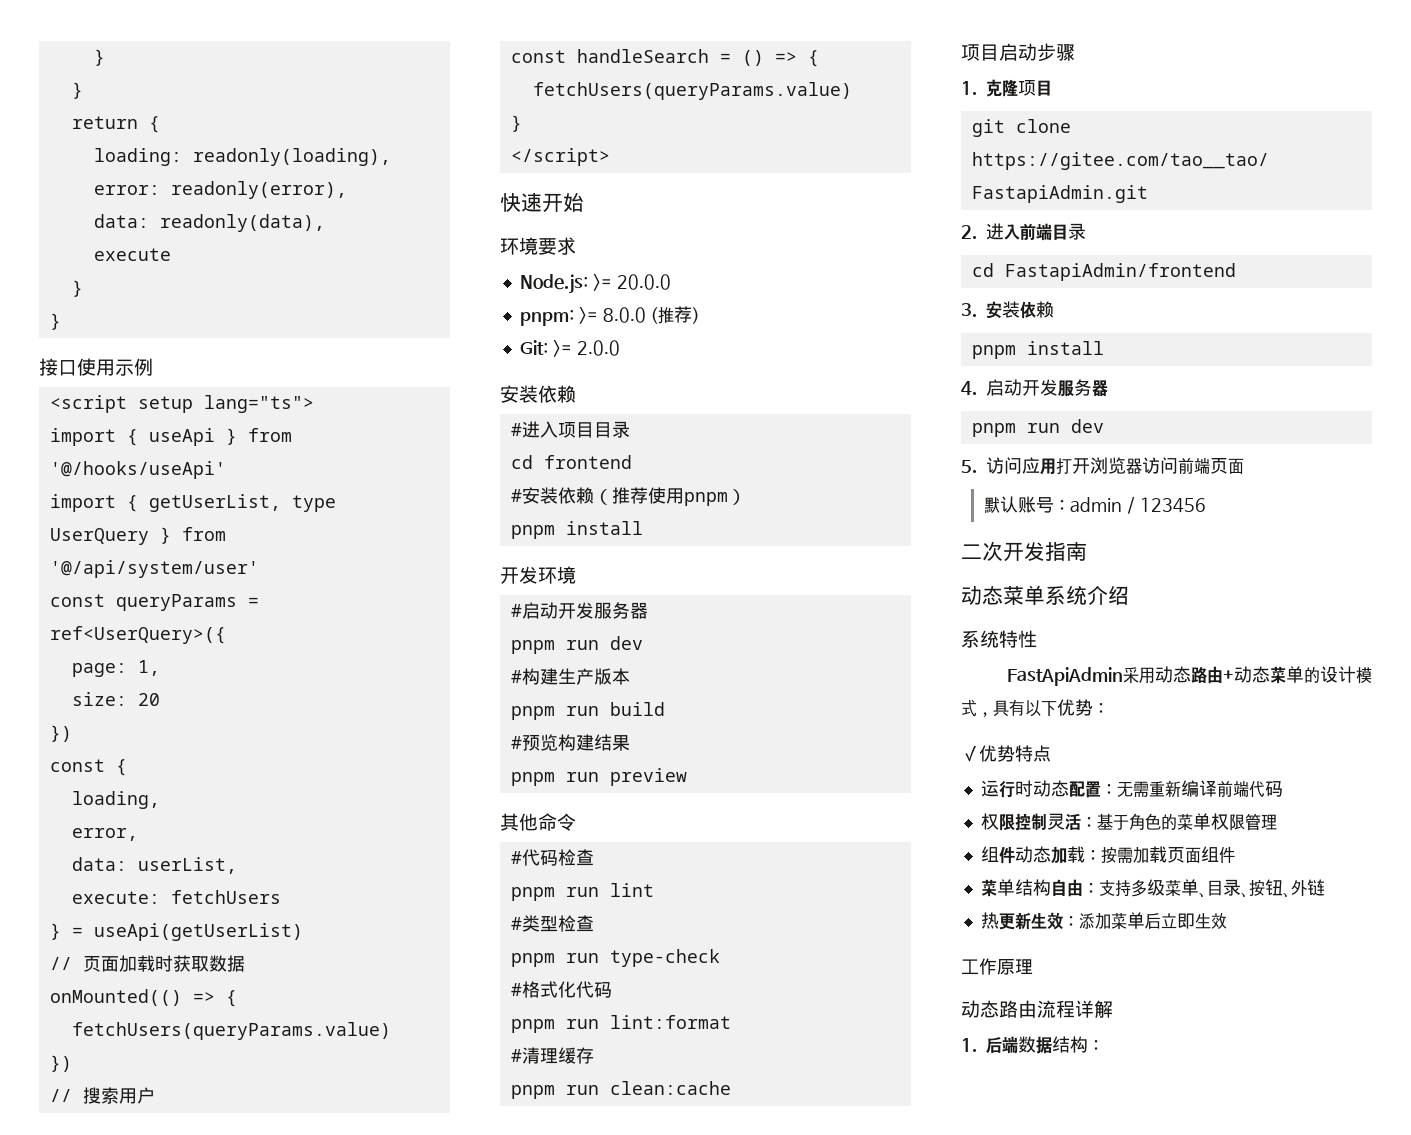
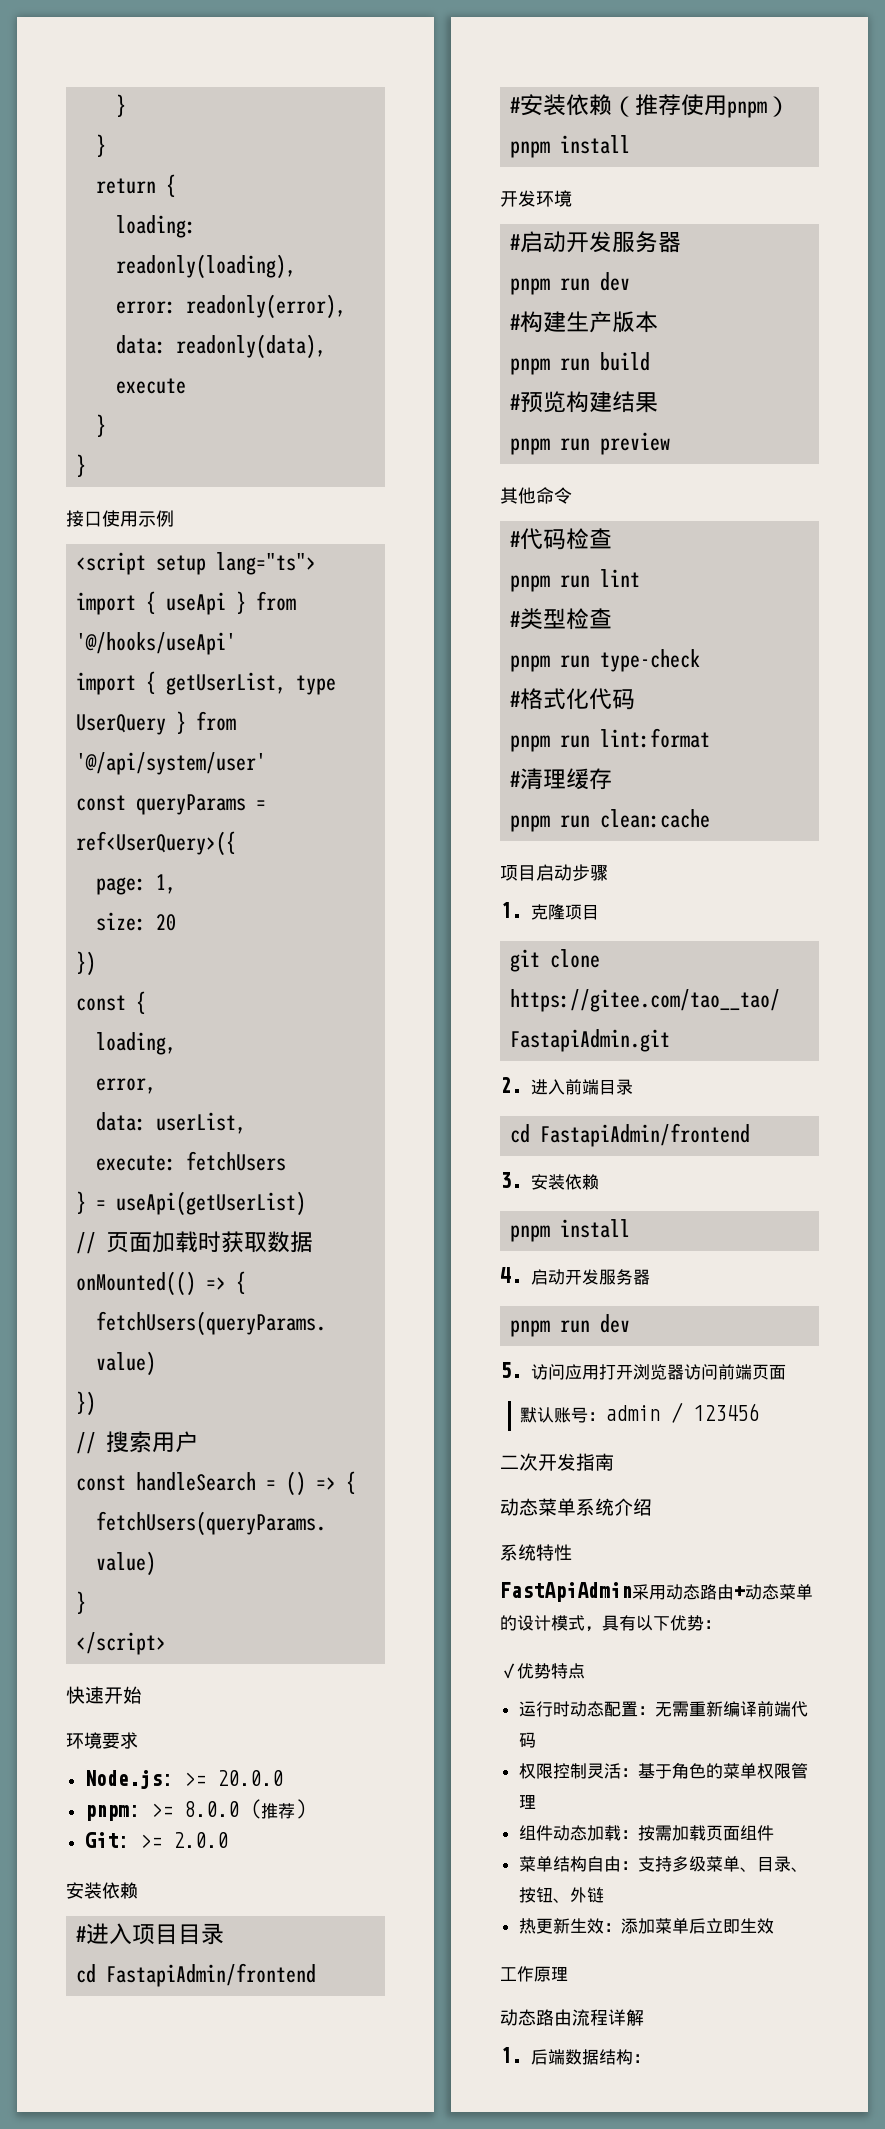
[543,455,632,469] frontend -> [106,1963,317,1987] FastapiAdmin/frontend

